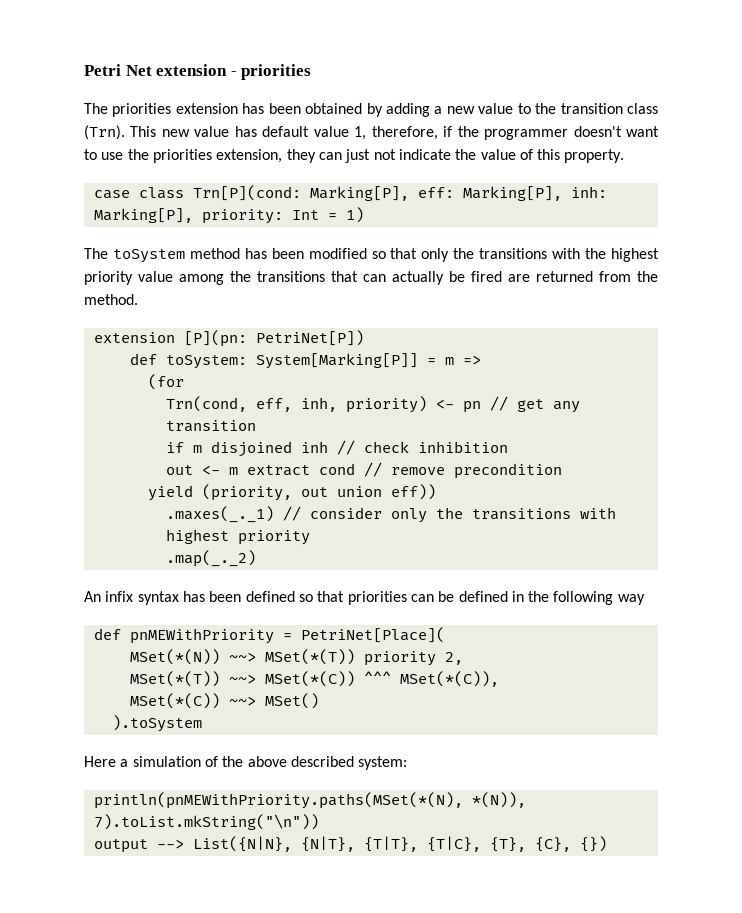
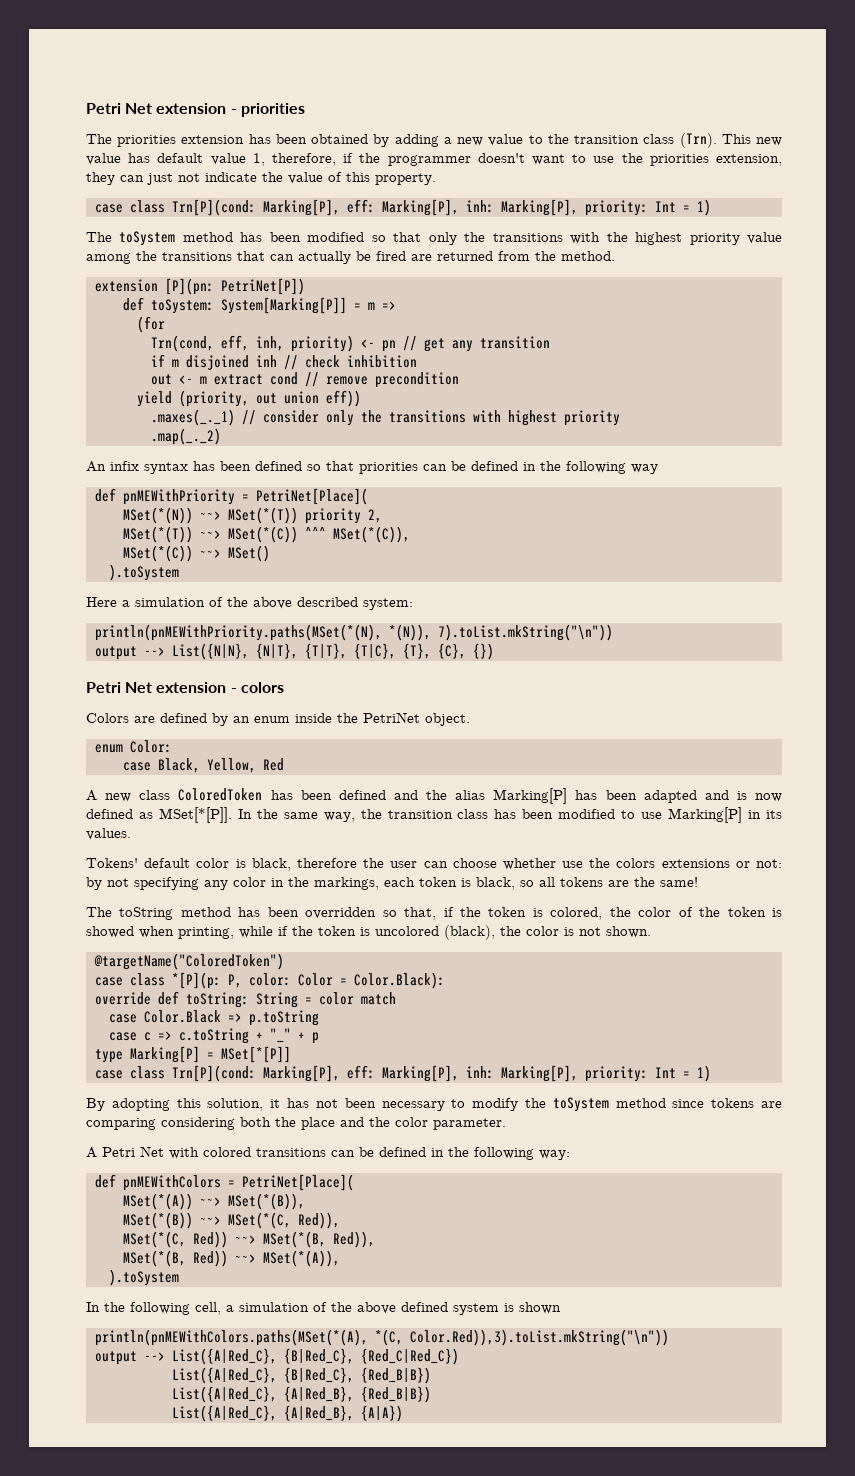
(607, 844) none -> [86,682,284,693] [86,712,470,726] [95,740,172,753] [123,758,284,773] [86,788,782,804] [86,807,783,823] [86,828,131,840] [86,858,782,871] [86,877,698,890] [86,907,783,920] [86,925,651,940] [94,953,284,970] [95,972,445,989] [95,991,396,1008] [109,1010,319,1026] [109,1028,319,1044] [95,1046,291,1063] [95,1065,711,1082] [86,1097,782,1112] [86,1117,506,1130] [86,1146,570,1160] [95,1174,354,1191] [123,1193,305,1210] [123,1212,340,1229] [123,1231,375,1248] [123,1250,340,1267] [109,1269,179,1286] [86,1302,561,1315] [95,1329,669,1346] [95,1348,459,1365] [172,1367,431,1384] [172,1386,431,1403] [172,1405,403,1422] // Petri Net extension - colors // Colors are defined by an enum inside the PetriNet object. // enum Color: // case Black, Yellow, Red // A new class ColoredToken has been defined and the alias Marking[P] has been adapted and is now defined as MSet[*[P]]. In the same way, the transition class has been modified to use Marking[P] in its values. // Tokens' default color is black, therefore the user can choose whether use the colors extensions or not: by not specifying any color in the markings, each token is black, so all tokens are the same! // The toString method has been overridden so that, if the token is colored, the color of the token is showed when printing, while if the token is uncolored (black), the color is not shown. // @targetName("ColoredToken") // case class *[P](p: P, color: Color = Color.Black): // override def toString: String = color match // case Color.Black => p.toString // case c => c.toString + "_" + p // type Marking[P] = MSet[*[P]] // case class Trn[P](cond: Marking[P], eff: Marking[P], inh: Marking[P], priority: Int = 1) // By adopting this solution, it has not been necessary to modify the toSystem method since tokens are comparing considering both the place and the color parameter. // A Petri Net with colored transitions can be defined in the following way: // def pnMEWithColors = PetriNet[Place]( // MSet(*(A)) ~~> MSet(*(B)), // MSet(*(B)) ~~> MSet(*(C, Red)), // MSet(*(C, Red)) ~~> MSet(*(B, Red)), // MSet(*(B, Red)) ~~> MSet(*(A)), // ).toSystem // In the following cell, a simulation of the above defined system is shown // println(pnMEWithColors.paths(MSet(*(A), *(C, Color.Red)),3).toList.mkString("\n")) // output --> List({A|Red_C}, {B|Red_C}, {Red_C|Red_C}) // List({A|Red_C}, {B|Red_C}, {Red_B|B}) // List({A|Red_C}, {A|Red_B}, {Red_B|B}) // List({A|Red_C}, {A|Red_B}, {A|A})

